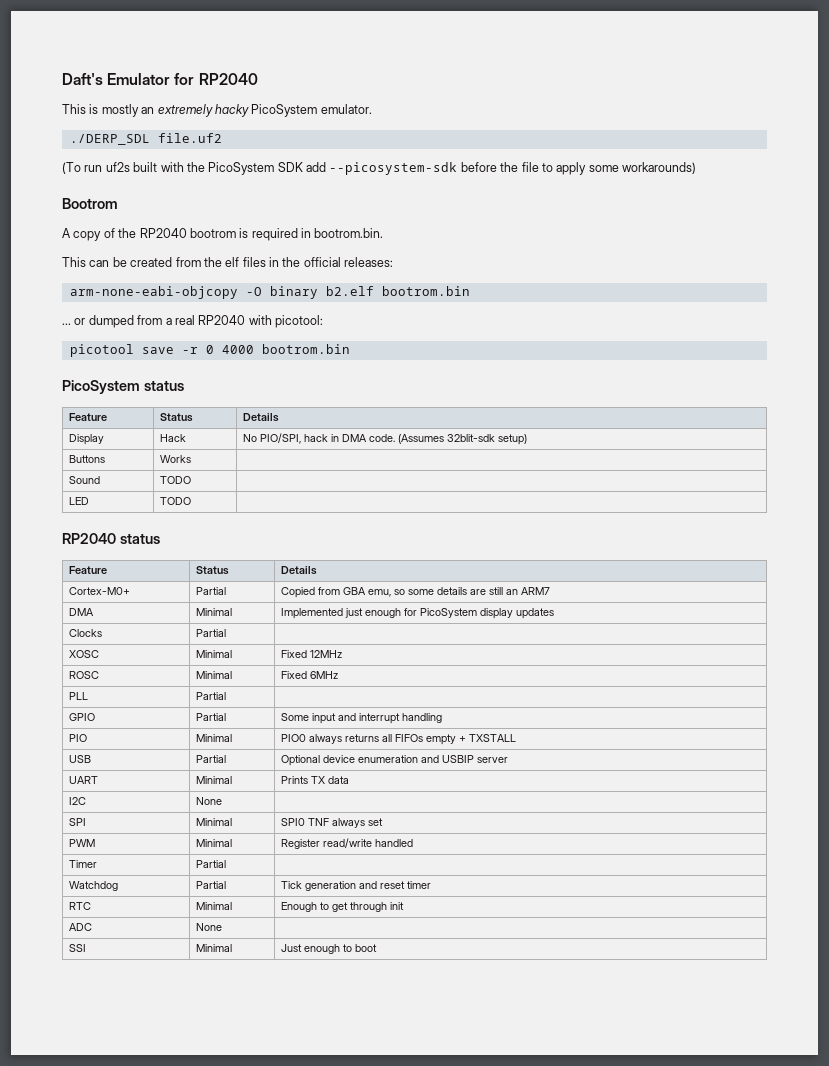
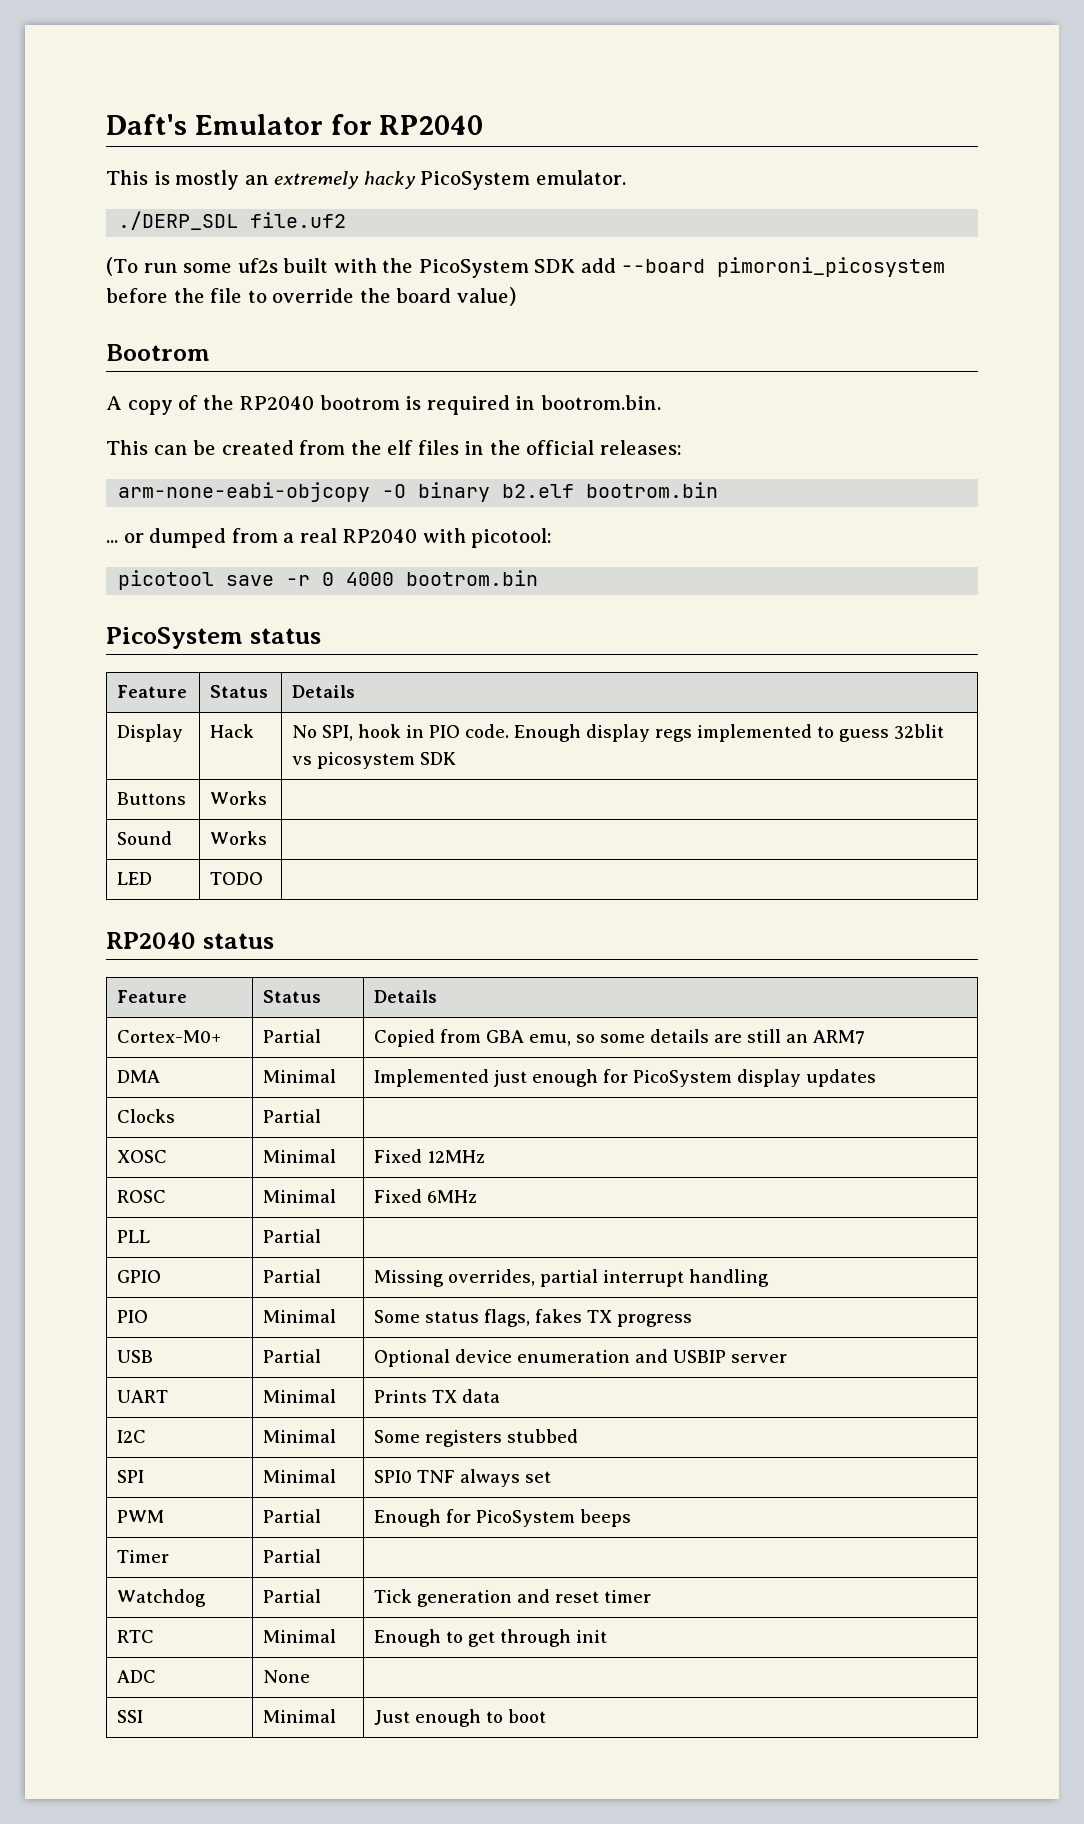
(103, 168) none -> [183,263,233,273] some
[329,162,458,175] --picosystem-sdk -> [621,257,946,277] --board pimoroni_picosystem
[556,162,696,175] apply some workarounds) -> [272,287,516,306] override the board value)
[259,433,527,445] PIO/SPI, hack in DMA code. (Assumes 32blit-sdk setup) -> [322,724,945,742] [292,752,457,769] SPI, hook in PIO code. Enough display regs implemented to guess 32blit vs picosystem SDK
[159,476,191,484] TODO -> [210,831,268,845] Works
[280,713,356,724] Some input and -> [374,1269,599,1287] Missing overrides, partial
[280,734,516,745] PIO0 always returns all FIFOs empty + TXSTALL -> [374,1309,693,1327] Some status flags, fakes TX progress
[195,797,222,805] None | -> [263,1429,337,1443] [374,1429,579,1447] Minimal | Some registers stubbed
[195,839,232,847] [280,838,413,849] Minimal | Register read/write handled -> [263,1509,322,1523] [374,1509,632,1527] Partial | Enough for PicoSystem beeps

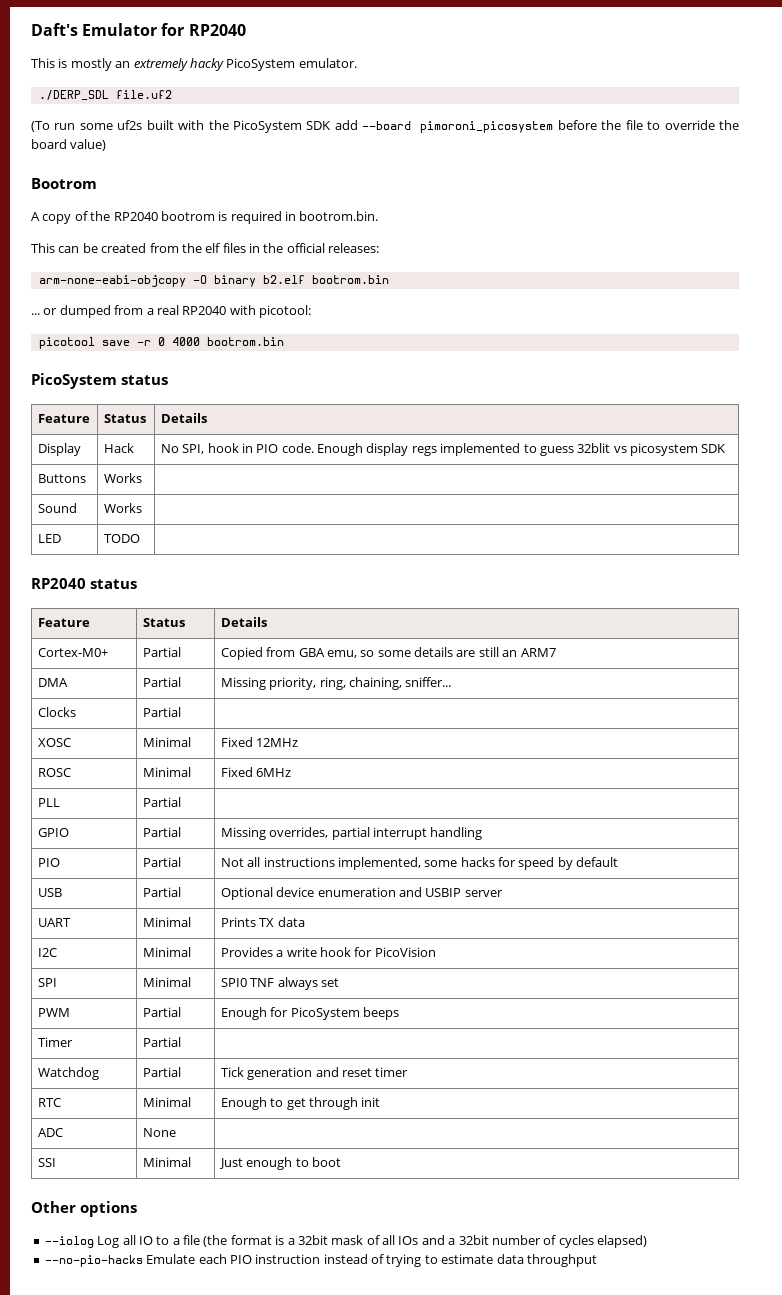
[263,1069,337,1083] [374,1069,877,1087] Minimal | Implemented just enough for PicoSystem display updates -> [142,677,181,687] [220,677,452,690] Partial | Missing priority, ring, chaining, sniffer...
[263,1309,337,1323] [374,1309,693,1327] Minimal | Some status flags, fakes TX progress -> [142,857,181,867] [220,857,619,870] Partial | Not all instructions implemented, some hacks for speed by default
[374,1429,579,1447] Some registers stubbed -> [220,947,436,957] Provides a write hook for PicoVision
(547, 1716) none -> [31,1201,137,1217] [44,1235,647,1248] [44,1254,597,1267] // Other options // --iolog Log all IO to a file (the format is a 32bit mask of all IOs and a 32bit number of cycles elapsed) // --no-pio-hacks Emulate each PIO instruction instead of trying to estimate data throughput

